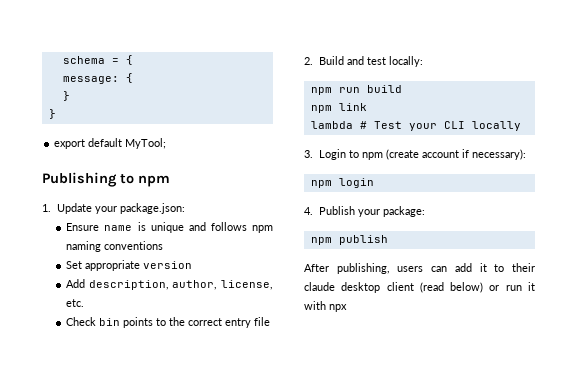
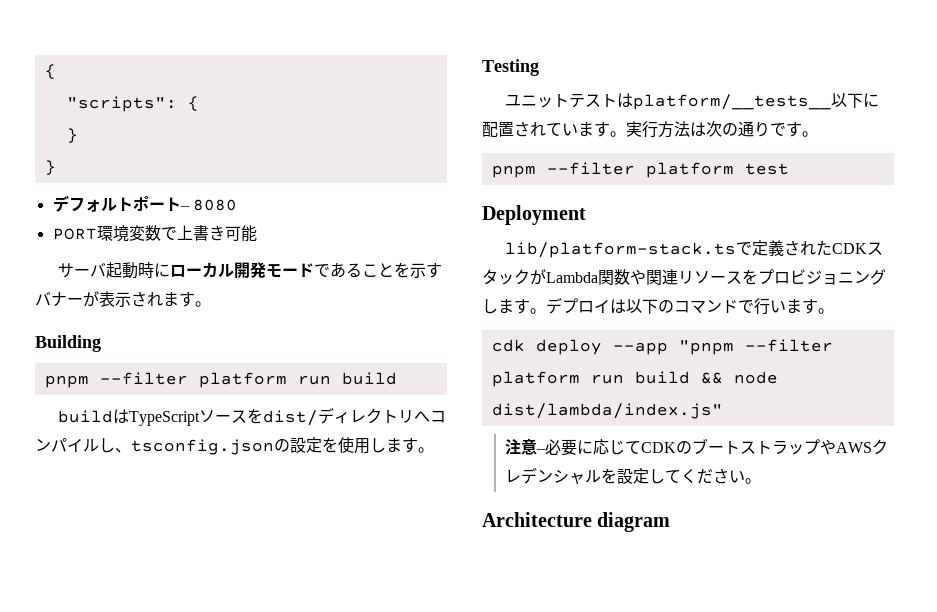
[62,55,133,65] [62,76,119,84] schema = { // message: -> [44,64,56,79] [66,96,177,112] { // "scripts":
[54,138,167,149] [42,172,170,187] [42,203,185,214] [66,222,273,233] [66,241,164,252] [66,260,193,271] [66,279,273,290] [66,299,85,307] [66,317,271,328] [304,56,423,67] [310,85,402,95] [310,103,367,113] [310,121,521,131] [304,149,526,160] [310,178,374,188] [304,206,425,217] [310,235,388,245] [304,263,535,274] [304,282,535,293] [304,301,347,312] export default MyTool; // Publishing to npm // 1. Update your package.json: // Ensure name is unique and follows npm naming conventions // Set appropriate version // Add description, author, license, etc. // Check bin points to the correct entry file // 2. Build and test locally: // npm run build // npm link // lambda # Test your CLI locally // 3. Login to npm (create account if necessary): // npm login // 4. Publish your package: // npm publish // After publishing, users can add it to their claude desktop client (read below) or run it with npx -> [52,195,237,212] [52,225,257,242] [58,262,443,279] [35,291,211,307] [35,335,101,352] [44,372,397,388] [58,407,447,426] [35,437,434,455] [482,59,539,76] [505,93,880,110] [482,121,818,138] [491,162,789,178] [482,205,586,225] [505,240,884,258] [482,269,886,285] [482,297,834,315] [491,339,833,355] [491,371,778,387] [491,403,723,419] [504,438,888,456] [504,467,761,484] [482,512,671,532] デフォルトポート– 8080 // PORT環境変数で上書き可能 // サーバ起動時にローカル開発モードであることを示すバナーが表示されます。 // Building // pnpm --filter platform run build // buildはTypeScriptソースをdist/ディレクトリへコンパイルし、tsconfig.jsonの設定を使用します。 // Testing // ユニットテストはplatform/__tests__以下に配置されています。実行方法は次の通りです。 // pnpm --filter platform test // Deployment // lib/platform-stack.tsで定義されたCDKスタックがLambda関数や関連リソースをプロビジョニングします。デプロイは以下のコマンドで行います。 // cdk deploy --app "pnpm --filter platform run build && node dist/lambda/index.js" // 注意–必要に応じてCDKのブートストラップやAWSクレデンシャルを設定してください。 // Architecture diagram

